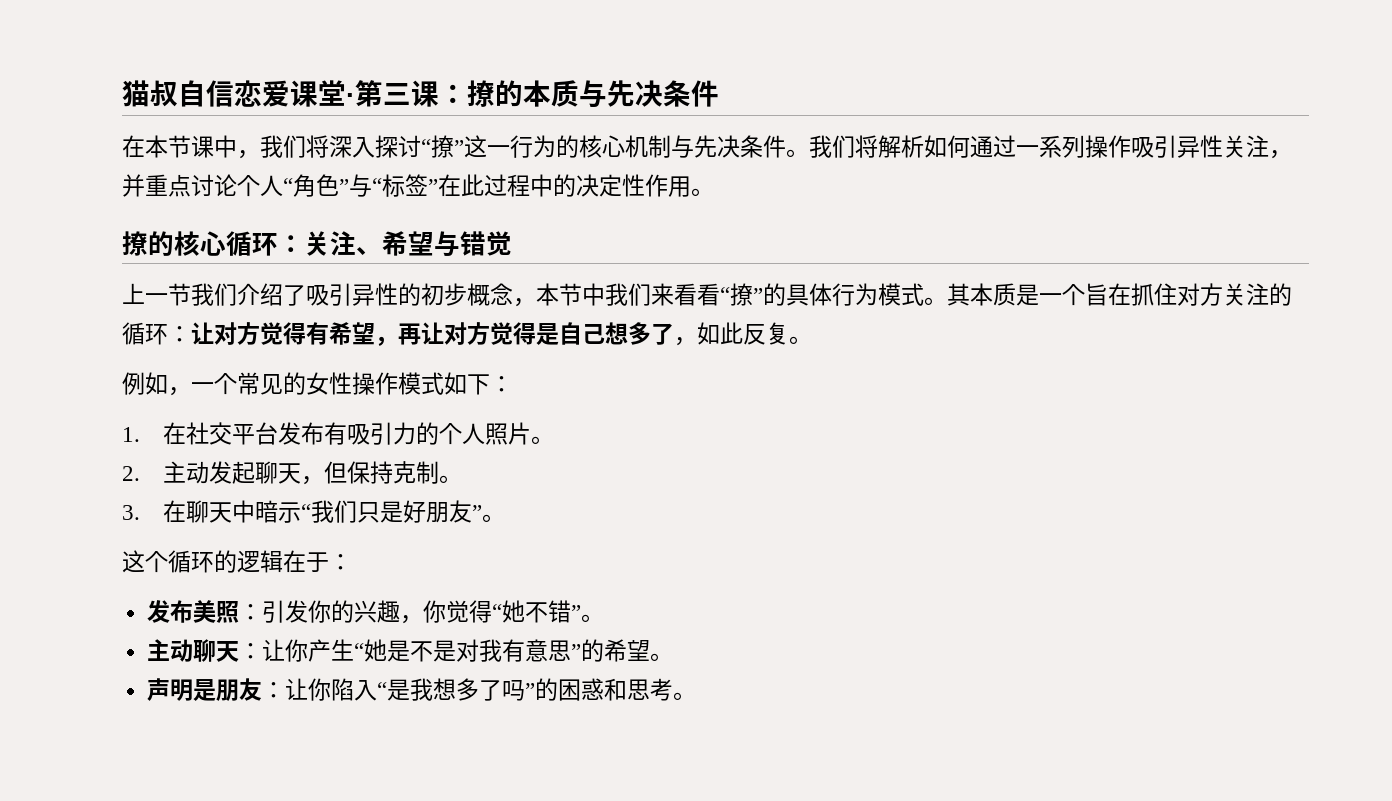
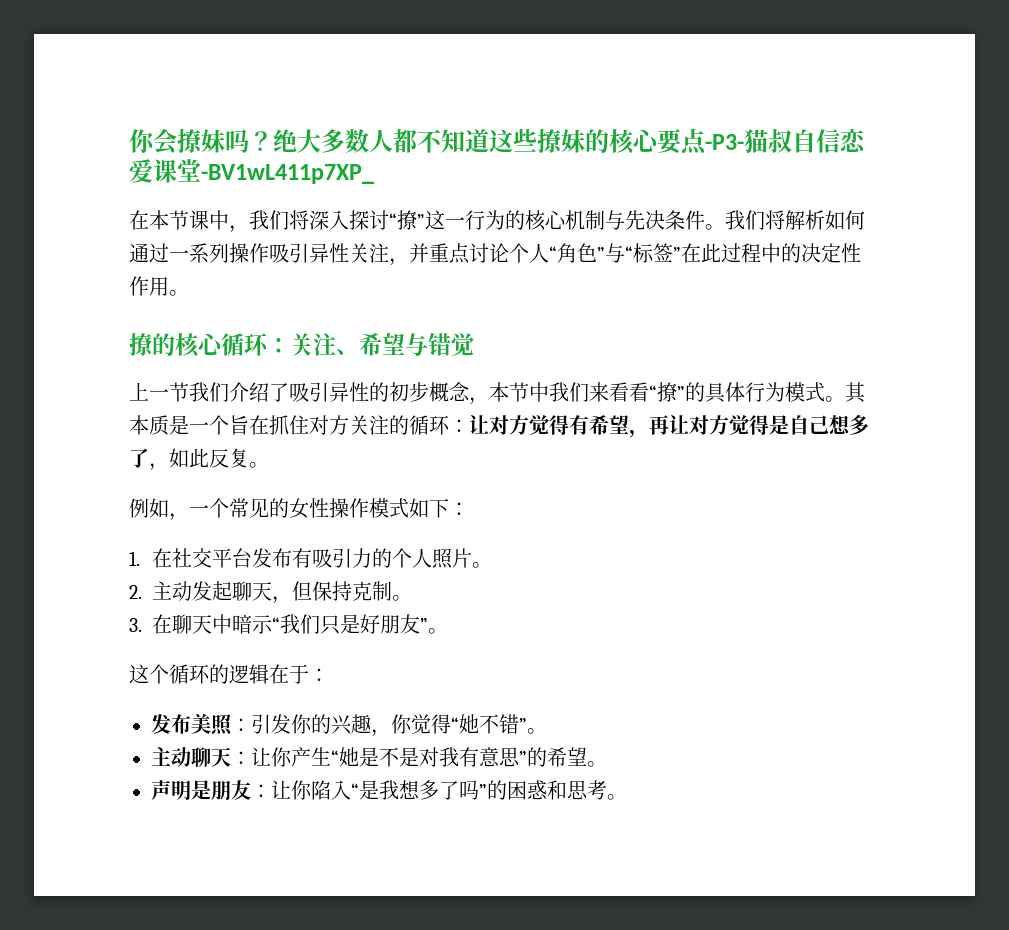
[122,80,719,108] 猫叔自信恋爱课堂·第三课：撩的本质与先决条件 -> [129,128,866,155] [128,159,374,184] 你会撩妹吗？绝大多数人都不知道这些撩妹的核心要点-P3-猫叔自信恋爱课堂-BV1wL411p7XP_

